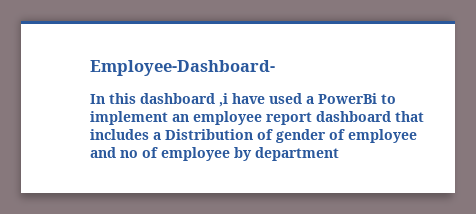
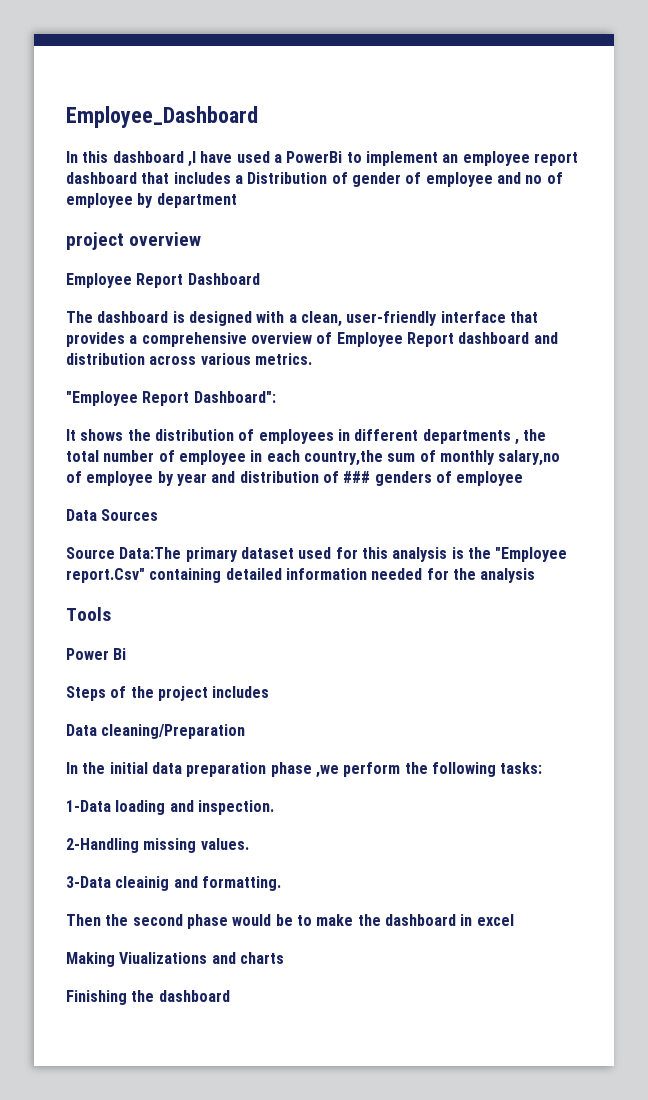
[90,60,275,76] Employee-Dashboard- -> [66,106,258,128] Employee_Dashboard
[219,93,228,107] ,i -> [187,151,196,167] ,I
(339, 154) none -> [66,232,202,250] [66,273,260,288] [66,311,538,327] [66,332,558,347] [66,353,312,365] [66,391,276,406] [66,429,547,445] [66,450,561,466] [66,471,524,486] [66,509,159,521] [66,547,568,562] [66,568,536,583] [66,607,111,621] [66,648,127,660] [66,686,270,701] [66,724,246,739] [66,762,543,778] [66,800,274,815] [66,838,249,853] [66,876,281,891] [66,914,514,929] [66,952,284,967] [66,990,230,1005] // project overview // Employee Report Dashboard // The dashboard is designed with a clean, user-friendly interface that provides a comprehensive overview of Employee Report dashboard and distribution across various metrics. // "Employee Report Dashboard": // It shows the distribution of employees in different departments , the total number of employee in each country,the sum of monthly salary,no of employee by year and distribution of ### genders of employee // Data Sources // Source Data:The primary dataset used for this analysis is the "Employee report.Csv" containing detailed information needed for the analysis // Tools // Power Bi // Steps of the project includes // Data cleaning/Preparation // In the initial data preparation phase ,we perform the following tasks: // 1-Data loading and inspection. // 2-Handling missing values. // 3-Data cleainig and formatting. // Then the second phase would be to make the dashboard in excel // Making Viualizations and charts // Finishing the dashboard

